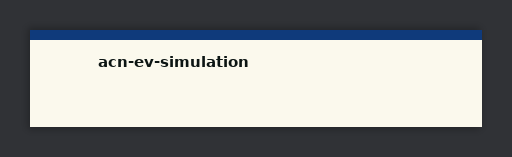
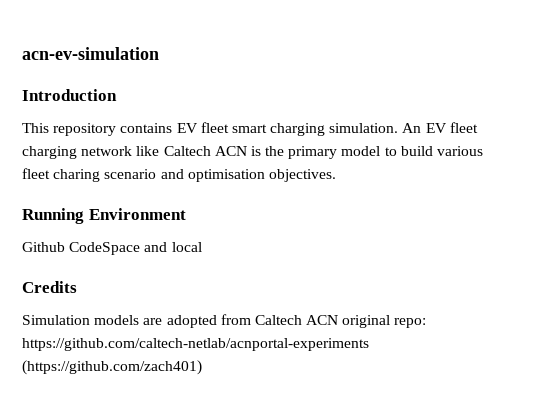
(249, 61) none -> [22,89,117,101] [22,122,478,136] [22,146,484,159] [22,168,336,182] [22,208,186,224] [22,242,202,255] [22,281,77,293] [22,314,427,328] [22,338,369,351] [22,360,202,375] // Introduction // This repository contains EV fleet smart charging simulation. An EV fleet charging network like Caltech ACN is the primary model to build various fleet charing scenario and optimisation objectives. // Running Environment // Github CodeSpace and local // Credits // Simulation models are adopted from Caltech ACN original repo: https://github.com/caltech-netlab/acnportal-experiments (https://github.com/zach401)

